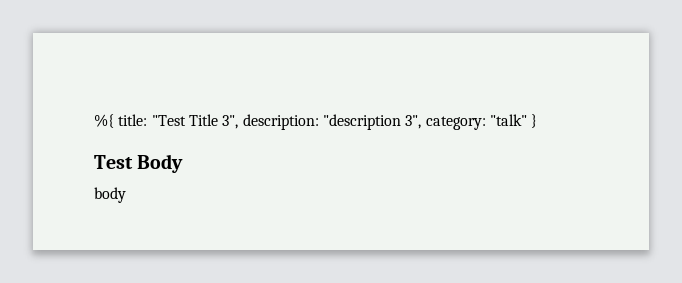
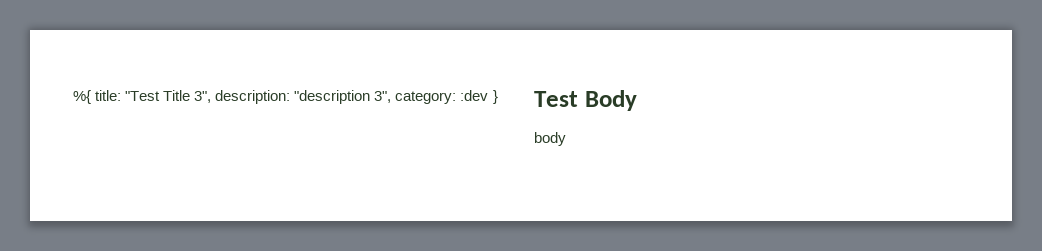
[489,114,527,126] "talk" -> [460,90,489,101] :dev

